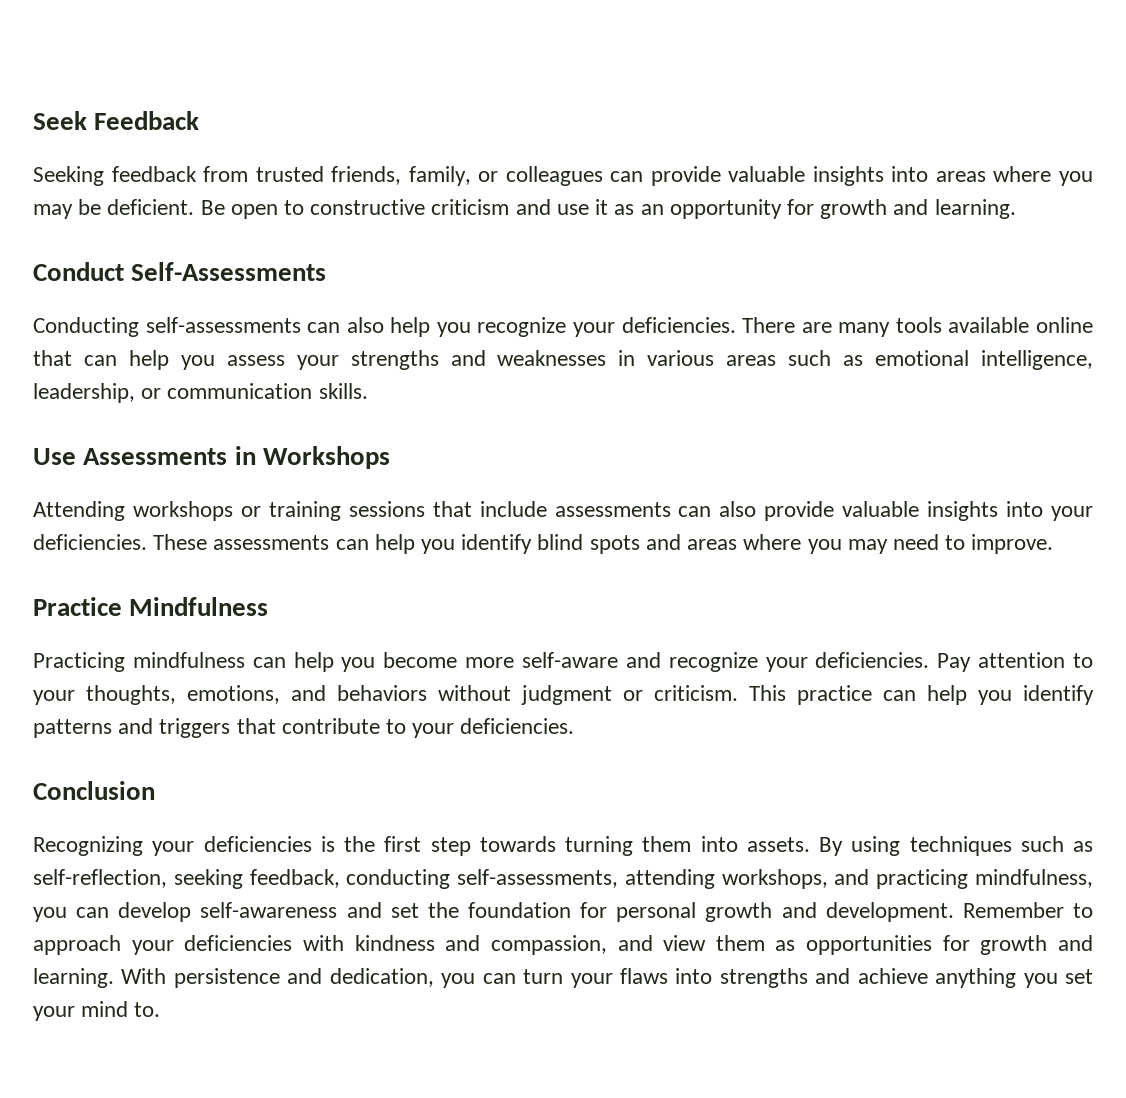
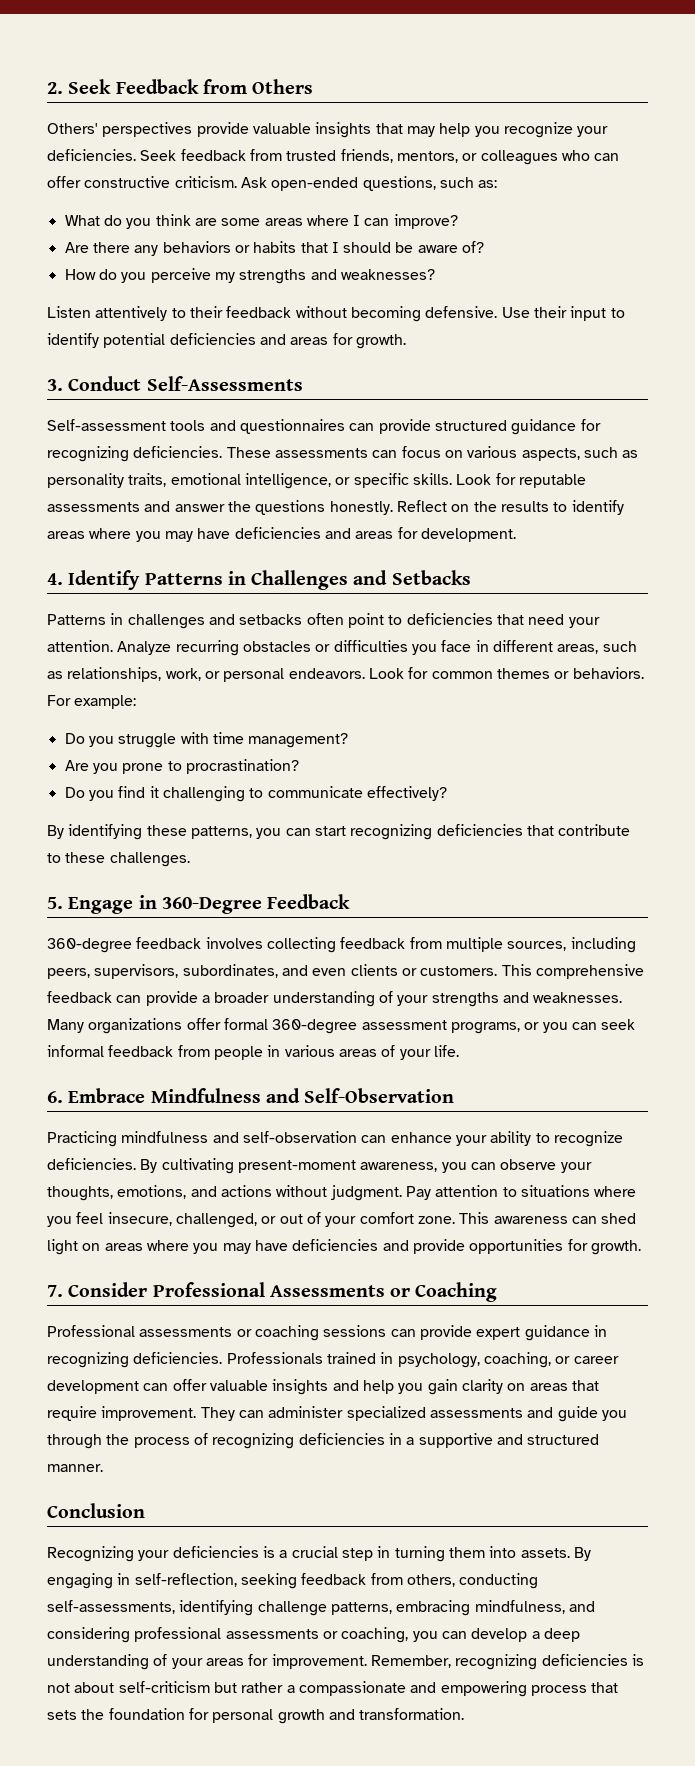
(33, 120) none -> [47,82,63,94] 2.
[33,166,1093,186] [33,199,1016,219] [33,262,327,281] [33,317,384,337] // Seeking feedback from trusted friends, family, or colleagues can provide valuable insights into areas where you may be deficient. Be open to constructive criticism and use it as an opportunity for growth and learning. // Conduct Self-Assessments // Conducting self-assessments can also -> [202,79,314,94] [47,122,435,138] from Others // Others' perspectives provide valuable insights that may
[742,317,1093,337] [33,350,1093,370] [33,383,368,403] [33,446,390,469] [33,501,1094,521] [33,534,1054,554] [33,597,122,616] There are many tools available online that can help you assess your strengths and weaknesses in various areas such as emotional intelligence, leadership, or communication skills. // Use Assessments in Workshops // Attending workshops or training sessions that include assessments can also provide valuable insights into your deficiencies. These assessments can help you identify blind spots and areas where you may need to improve. // Practice -> [140,149,620,165] [47,176,498,191] [64,214,458,229] [64,241,485,256] [64,268,435,284] [47,306,625,322] [47,333,406,349] [47,376,303,391] [47,419,601,435] [47,446,639,462] [47,473,586,489] [47,500,624,515] [47,527,516,542] [47,570,471,590] [47,613,600,629] [47,640,637,656] [47,667,644,682] [47,695,137,709] [64,732,349,748] [64,759,299,774] [64,786,447,802] [47,824,631,840] [47,852,190,867] [47,894,351,914] [47,937,636,953] [47,964,644,979] [47,991,623,1007] [47,1018,636,1034] [47,1045,459,1060] [47,1088,146,1103] Seek feedback from trusted friends, mentors, or colleagues who can offer constructive criticism. Ask open-ended questions, such as: // What do you think are some areas where I can improve? // Are there any behaviors or habits that I should be aware of? // How do you perceive my strengths and weaknesses? // Listen attentively to their feedback without becoming defensive. Use their input to identify potential deficiencies and areas for growth. // 3. Conduct Self-Assessments // Self-assessment tools and questionnaires can provide structured guidance for recognizing deficiencies. These assessments can focus on various aspects, such as personality traits, emotional intelligence, or specific skills. Look for reputable assessments and answer the questions honestly. Reflect on the results to identify areas where you may have deficiencies and areas for development. // 4. Identify Patterns in Challenges and Setbacks // Patterns in challenges and setbacks often point to deficiencies that need your attention. Analyze recurring obstacles or difficulties you face in different areas, such as relationships, work, or personal endeavors. Look for common themes or behaviors. For example: // Do you struggle with time management? // Are you prone to procrastination? // Do you find it challenging to communicate effectively? // By identifying these patterns, you can start recognizing deficiencies that contribute to these challenges. // 5. Engage in 360-Degree Feedback // 360-degree feedback involves collecting feedback from multiple sources, including peers, supervisors, subordinates, and even clients or customers. This comprehensive feedback can provide a broader understanding of your strengths and weaknesses. Many organizations offer formal 360-degree assessment programs, or you can seek informal feedback from people in various areas of your life. // 6. Embrace
(269, 606) none -> [265,1088,455,1103] and Self-Observation
[252,652,1094,672] [33,685,1094,705] [33,718,575,738] can help you become more self-aware and recognize your deficiencies. Pay attention to your thoughts, emotions, and behaviors without judgment or criticism. This practice can help you identify patterns and triggers that contribute to your deficiencies. -> [212,1131,623,1147] [47,1158,592,1174] [47,1185,637,1201] [47,1212,637,1228] [47,1239,641,1255] [47,1282,498,1302] [47,1325,607,1341] [47,1352,619,1368] [47,1379,599,1395] [47,1406,627,1422] [47,1433,600,1449] [47,1464,103,1472] and self-observation can enhance your ability to recognize deficiencies. By cultivating present-moment awareness, you can observe your thoughts, emotions, and actions without judgment. Pay attention to situations where you feel insecure, challenged, or out of your comfort zone. This awareness can shed light on areas where you may have deficiencies and provide opportunities for growth. // 7. Consider Professional Assessments or Coaching // Professional assessments or coaching sessions can provide expert guidance in recognizing deficiencies. Professionals trained in psychology, coaching, or career development can offer valuable insights and help you gain clarity on areas that require improvement. They can administer specialized assessments and guide you through the process of recognizing deficiencies in a supportive and structured manner.
[344,836,556,856] the first step towards -> [279,1546,391,1561] a crucial step in
[851,836,1093,856] [33,869,1093,889] [33,902,419,922] using techniques such as self-reflection, seeking feedback, conducting self-assessments, attending workshops, and practicing mindfulness, you can develop self-awareness and set -> [47,1573,539,1589] [47,1600,595,1616] [47,1627,580,1643] [47,1654,644,1670] [47,1681,619,1697] [47,1710,77,1720] engaging in self-reflection, seeking feedback from others, conducting self-assessments, identifying challenge patterns, embracing mindfulness, and considering professional assessments or coaching, you can develop a deep understanding of your areas for improvement. Remember, recognizing deficiencies is not about self-criticism but rather a compassionate and empowering process that sets
[825,902,1093,922] [33,935,1093,955] [33,968,1093,988] [33,1001,161,1021] development. Remember to approach your deficiencies with kindness and compassion, and view them as opportunities for growth and learning. With persistence and dedication, you can turn your flaws into strengths and achieve anything you set your mind to. -> [359,1708,465,1720] transformation.

